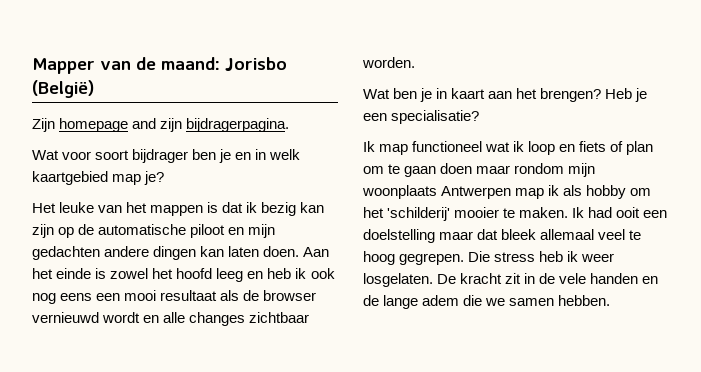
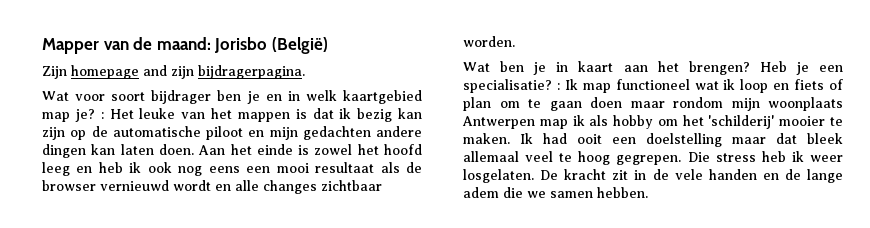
(165, 178) // -> [100,112,104,119] :
(480, 117) // -> [556,83,560,90] :

